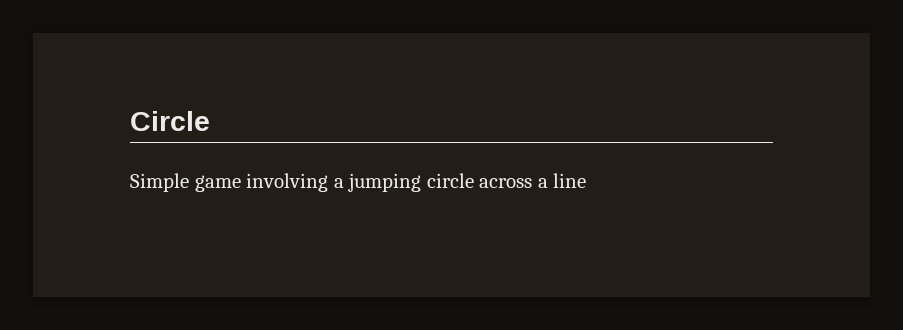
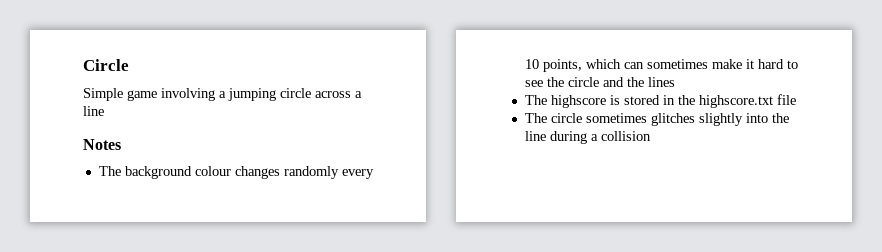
(587, 180) none -> [83,139,121,150] [98,166,374,179] [524,59,798,72] [524,77,675,87] [524,94,796,108] [524,113,789,126] [524,131,651,144] // Notes // The background colour changes randomly every 10 points, which can sometimes make it hard to see the circle and the lines // The highscore is stored in the highscore.txt file // The circle sometimes glitches slightly into the line during a collision

